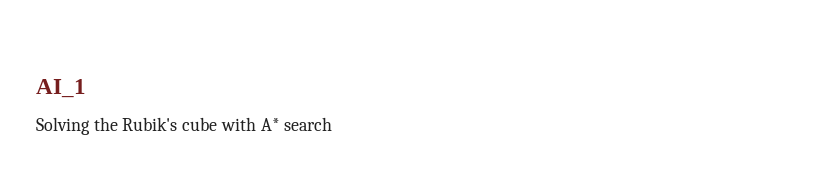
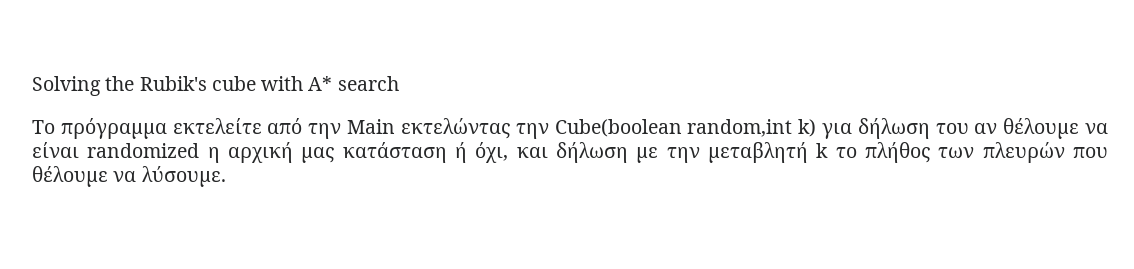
[36,79,86,98] AI_1 // -> (32, 86) none
(333, 124) none -> [32,118,1108,139] [32,142,1109,163] [32,166,226,187] // Το πρόγραμμα εκτελείτε από την Main εκτελώντας την Cube(boolean random,int k) για δήλωση του αν θέλουμε να είναι randomized η αρχική μας κατάσταση ή όχι, και δήλωση με την μεταβλητή k το πλήθος των πλευρών που θέλουμε να λύσουμε.

